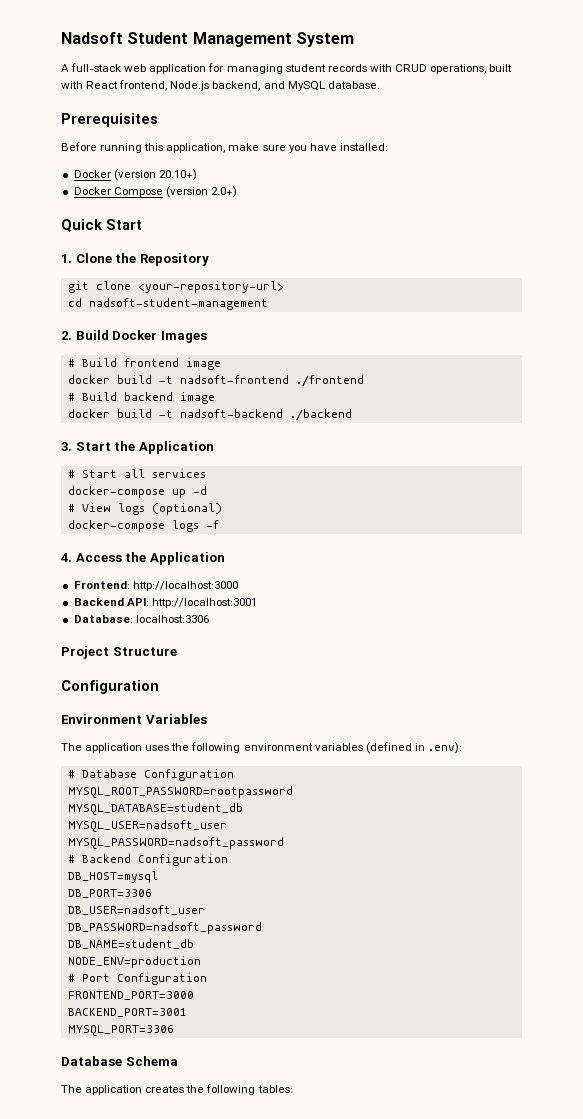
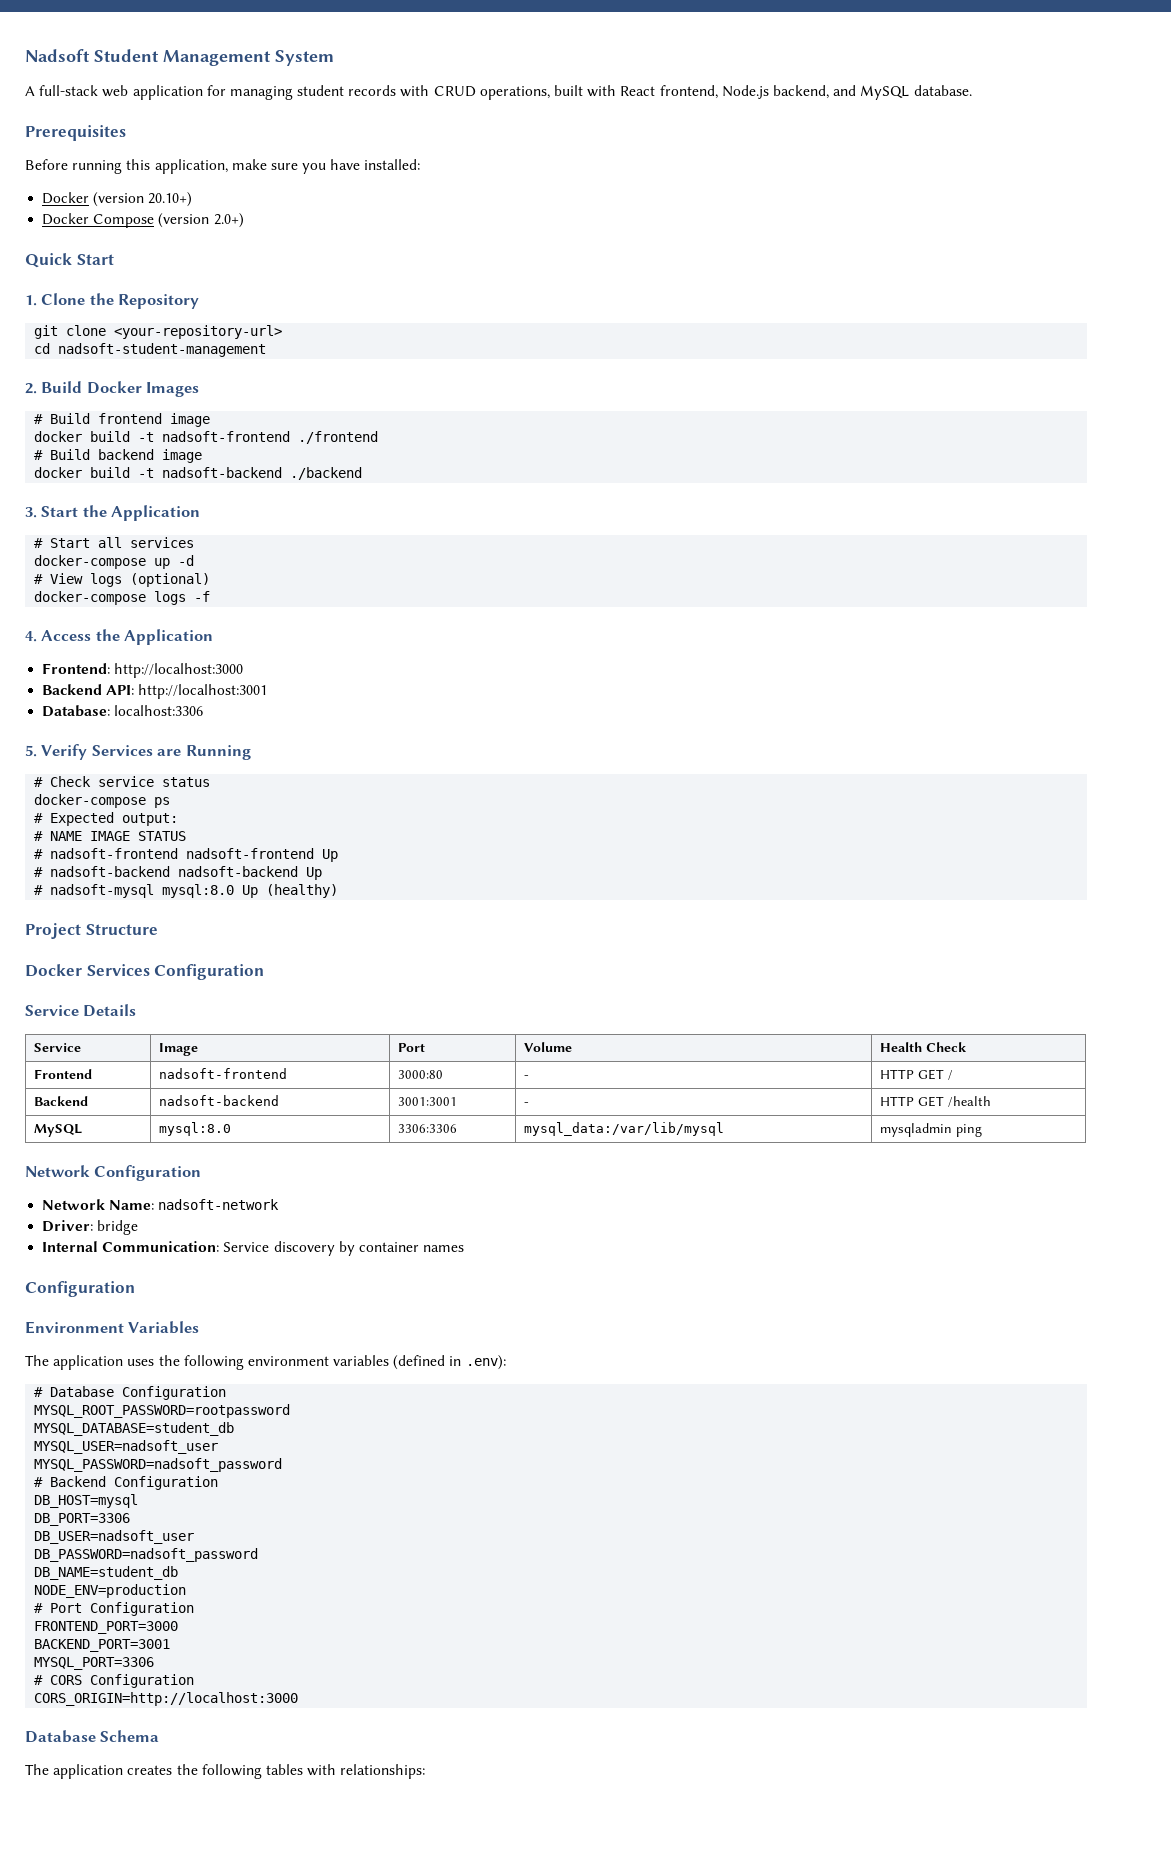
[61,646,177,659] Project Structure -> [25,744,251,760] [34,776,211,787] [34,794,171,808] [34,812,179,826] [34,831,187,841] [34,848,339,862] [34,866,323,880] [34,884,339,898] [25,923,158,939] [25,964,265,980] [25,1004,137,1017] [33,1043,81,1052] [158,1043,198,1056] [397,1043,425,1052] [523,1042,572,1052] [879,1042,967,1052] [33,1069,92,1079] [158,1068,287,1079] [397,1070,443,1079] [523,1075,529,1079] [879,1069,953,1080] [33,1096,88,1106] [158,1095,279,1106] [397,1097,457,1106] [523,1102,529,1106] [879,1096,991,1107] [33,1124,82,1137] [158,1122,231,1136] [397,1124,457,1133] [523,1122,724,1136] [879,1123,982,1137] [25,1165,202,1181] [42,1199,280,1210] [42,1220,139,1235] [42,1241,465,1256] 5. Verify Services are Running // # Check service status // docker-compose ps // # Expected output: // # NAME IMAGE STATUS // # nadsoft-frontend nadsoft-frontend Up // # nadsoft-backend nadsoft-backend Up // # nadsoft-mysql mysql:8.0 Up (healthy) // Project Structure // Docker Services Configuration // Service Details // Service | Image | Port | Volume | Health Check // Frontend | nadsoft-frontend | 3000:80 | - | HTTP GET / // Backend | nadsoft-backend | 3001:3001 | - | HTTP GET /health // MySQL | mysql:8.0 | 3306:3306 | mysql_data:/var/lib/mysql | mysqladmin ping // Network Configuration // Network Name: nadsoft-network // Driver: bridge // Internal Communication: Service discovery by container names
(174, 1030) none -> [34,1674,195,1688] [34,1692,299,1706] // # CORS Configuration // CORS_ORIGIN=http://localhost:3000
[257,1085,293,1093] tables: -> [265,1764,426,1779] tables with relationships:

